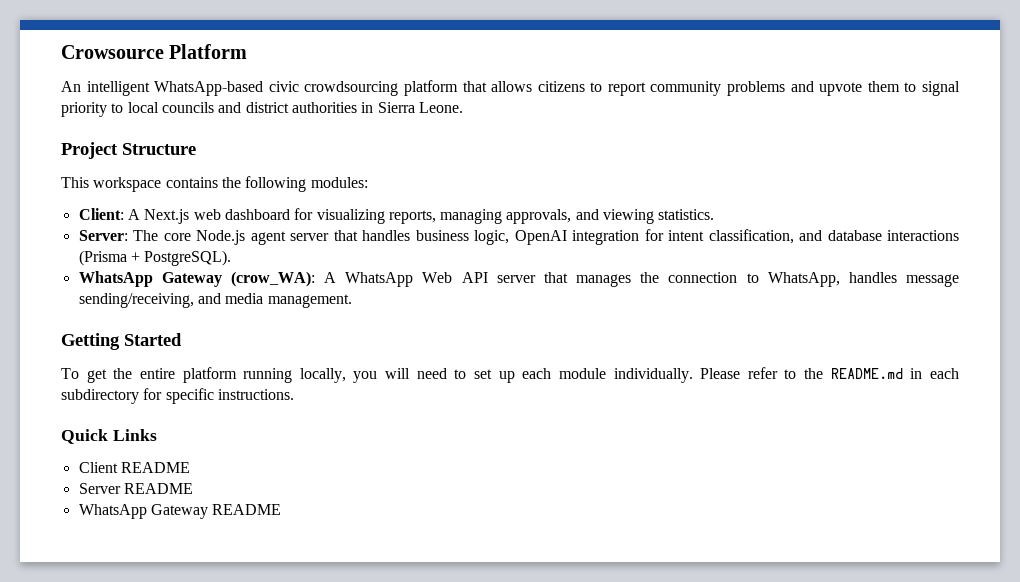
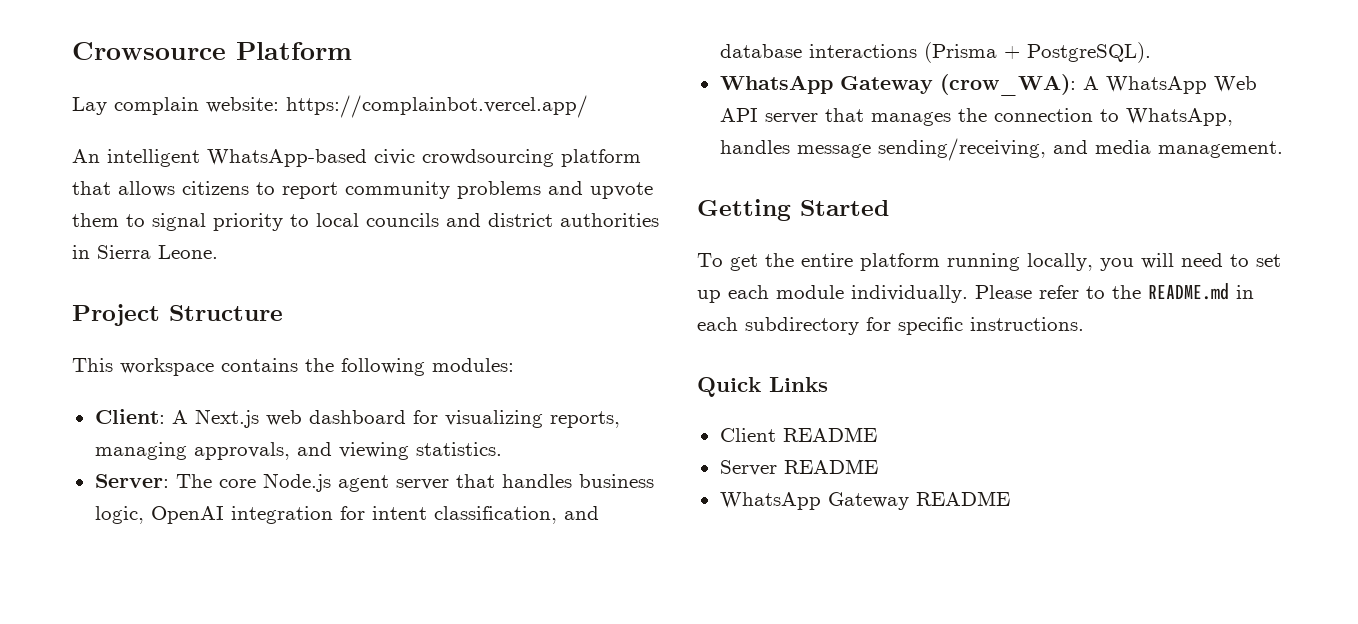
(248, 51) none -> [72,95,588,118] // Lay complain website: https://complainbot.vercel.app/

